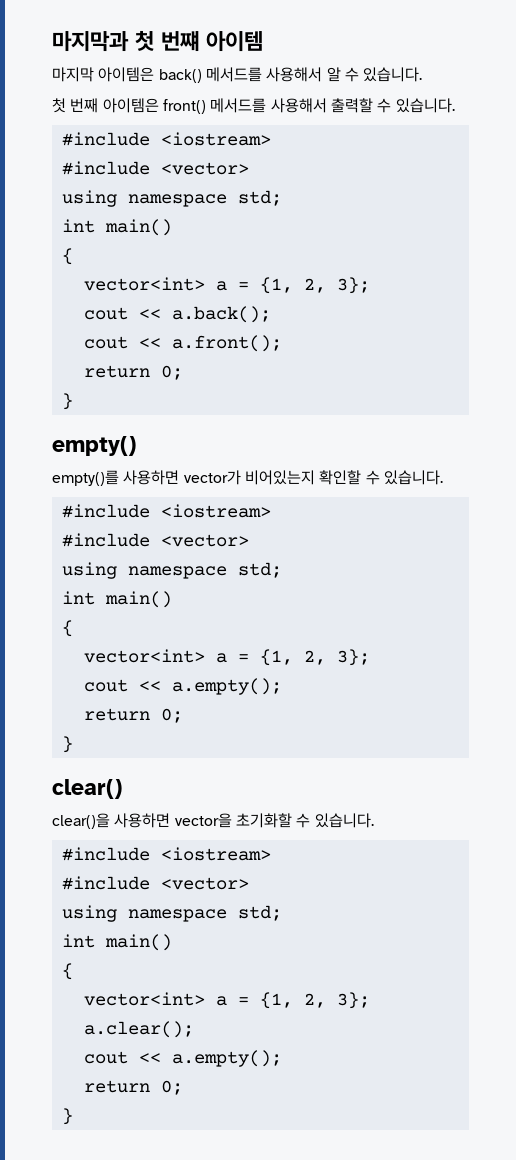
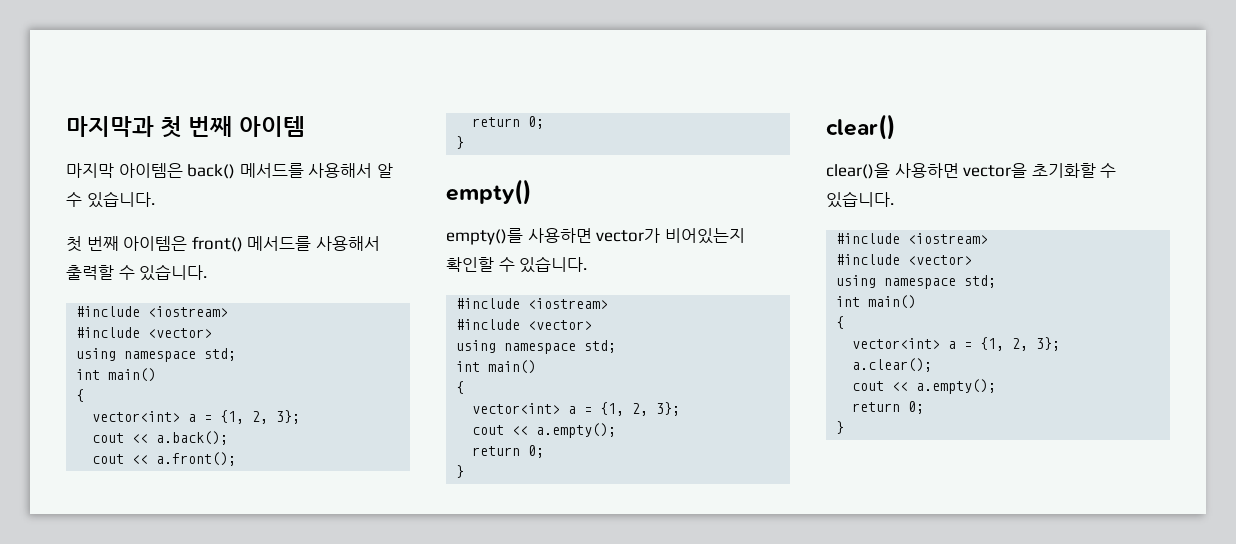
[161,31,199,52] 번쨰 -> [188,116,233,137] 번째

